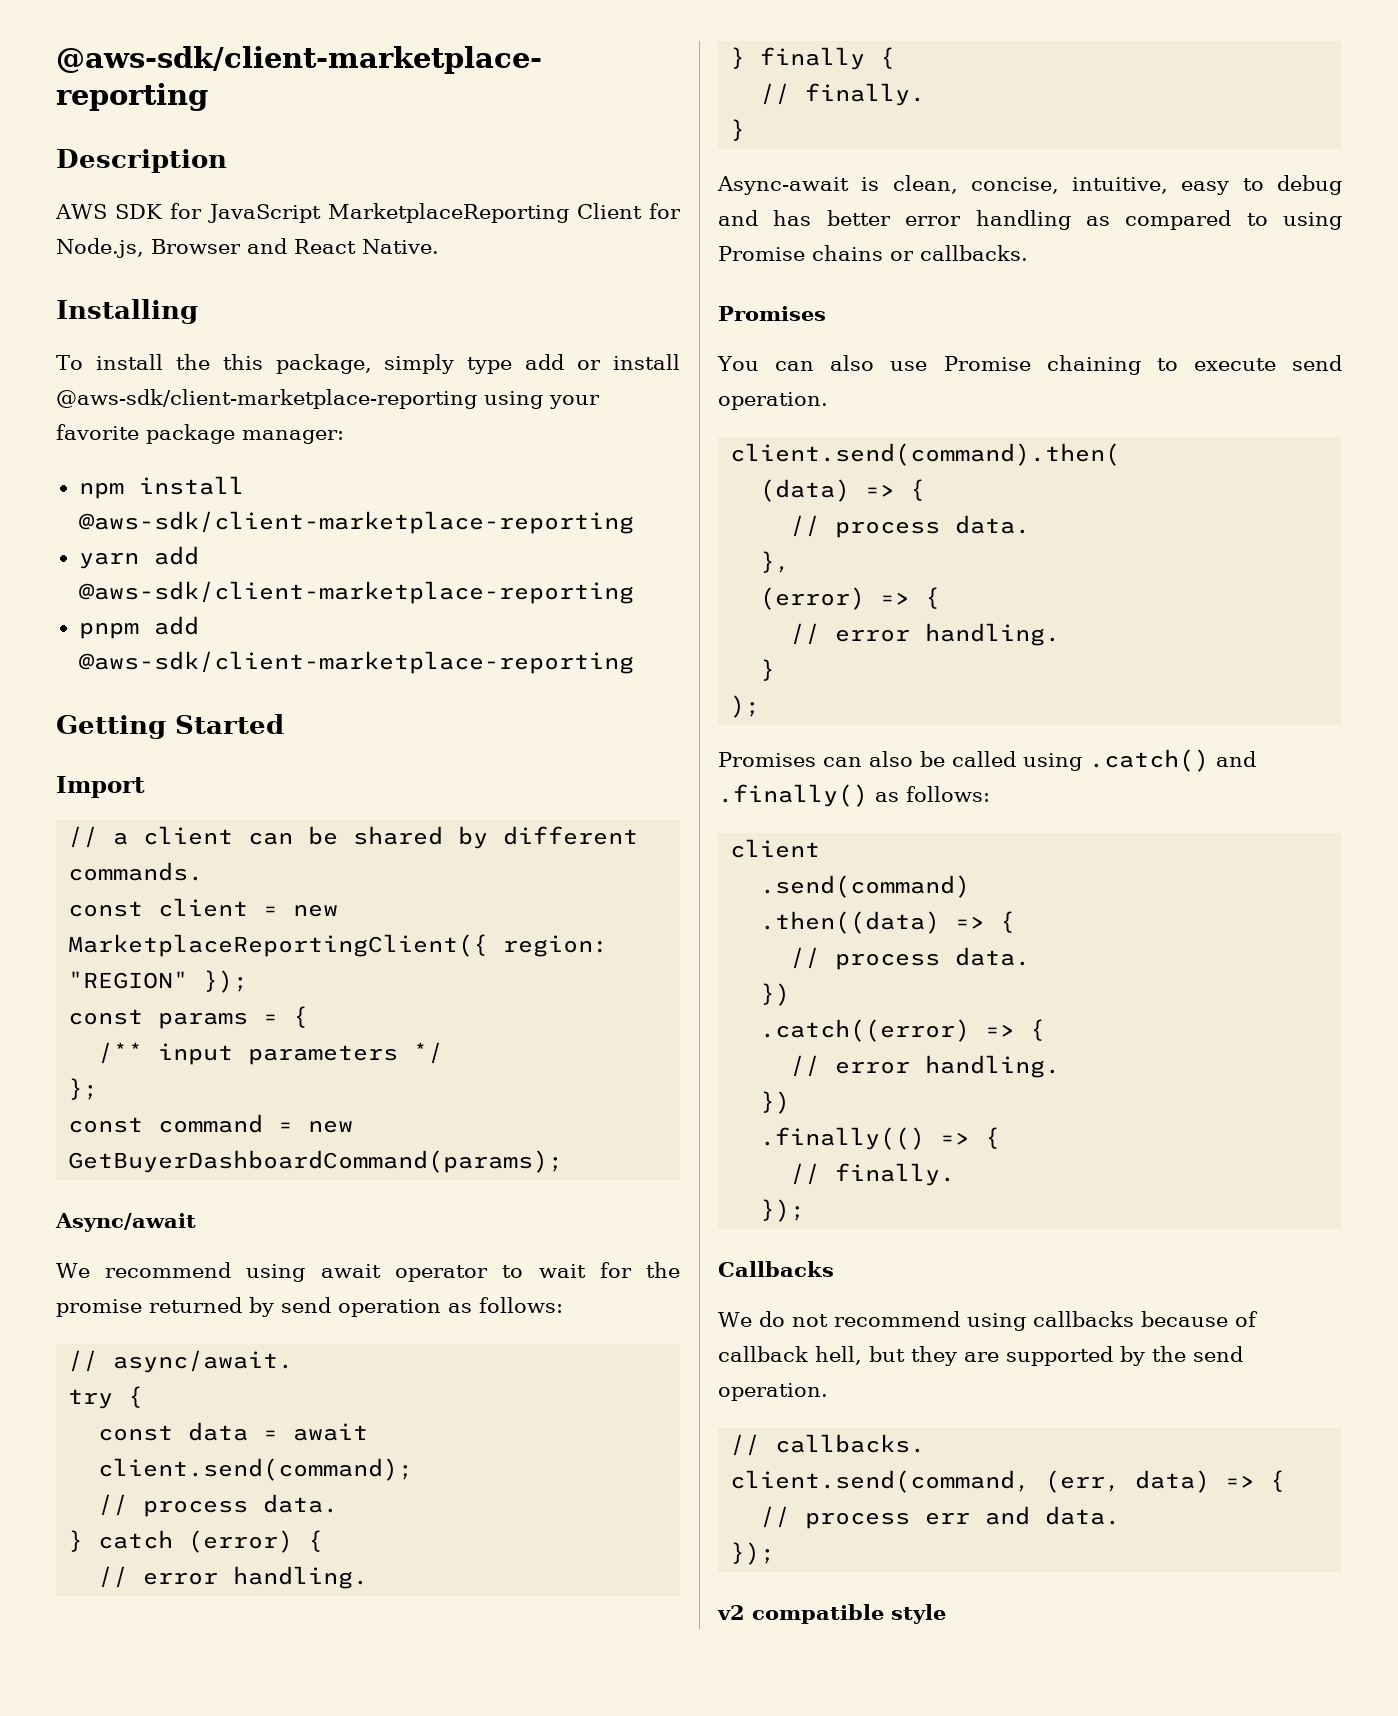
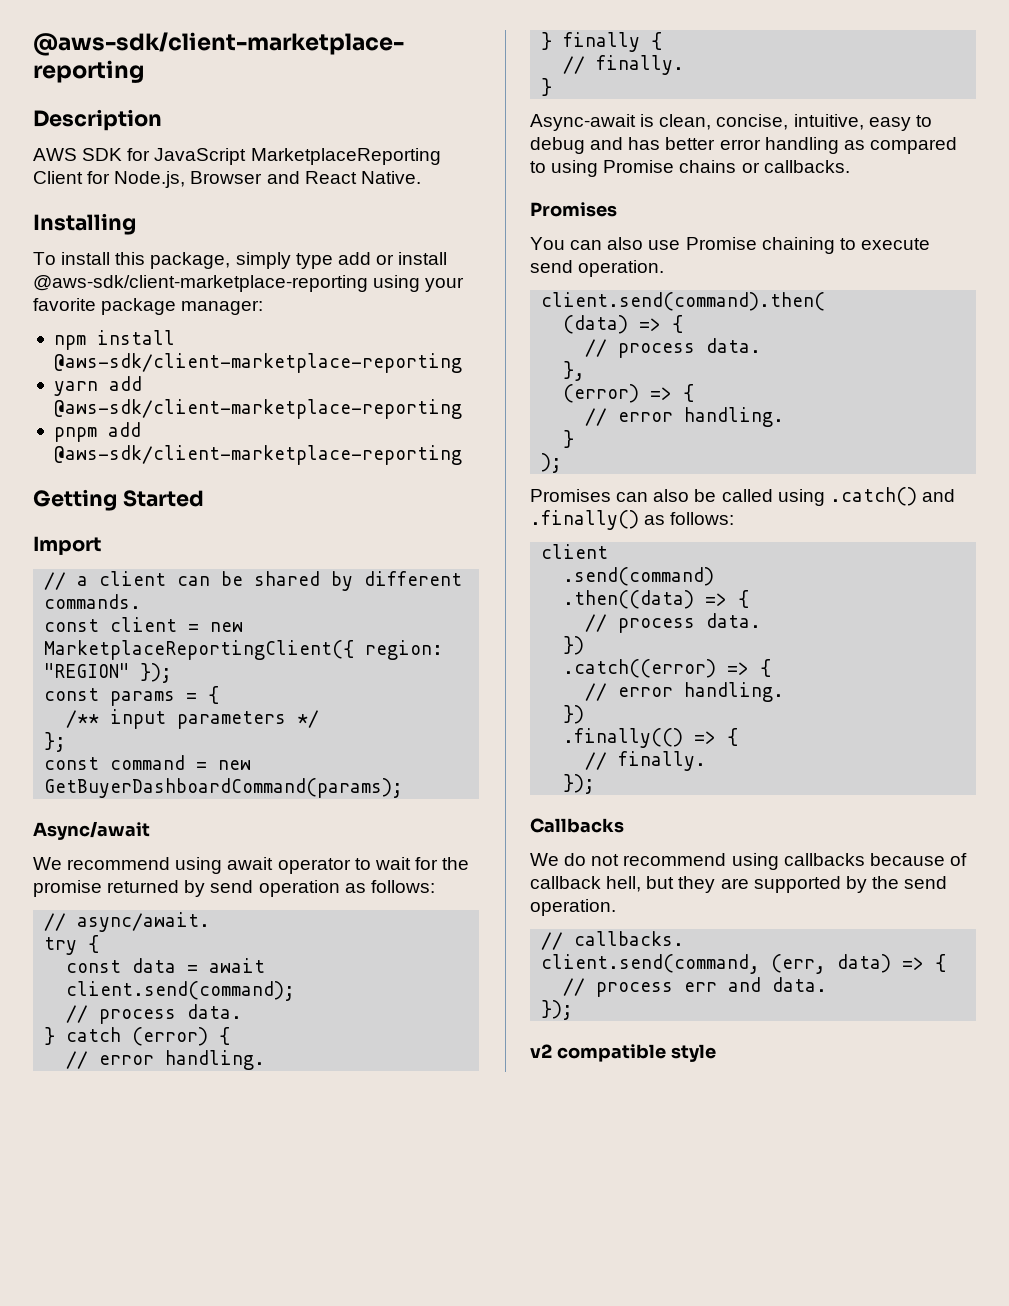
[175,354,210,370] the -> (111, 258) none

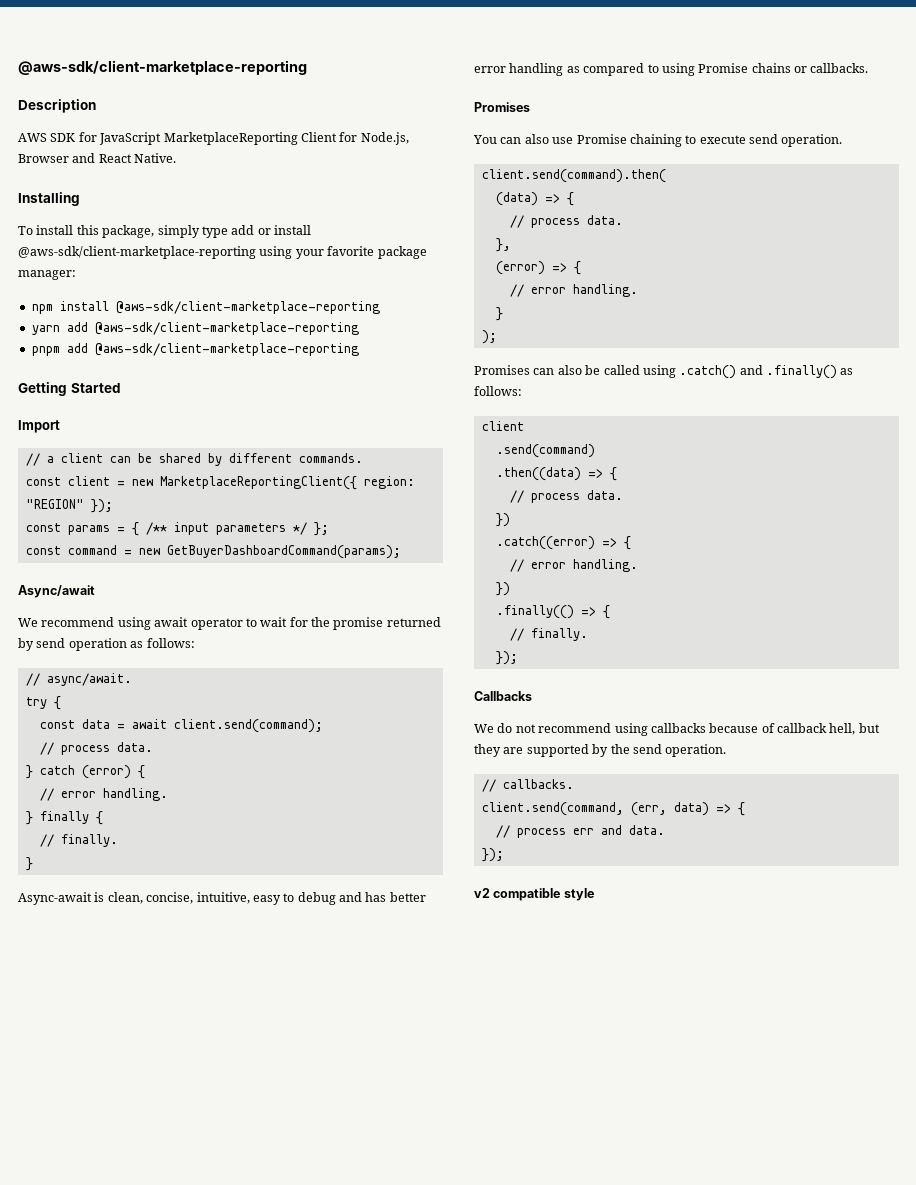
(220, 695) // -> (139, 529) none
(320, 719) // -> (307, 528) none

